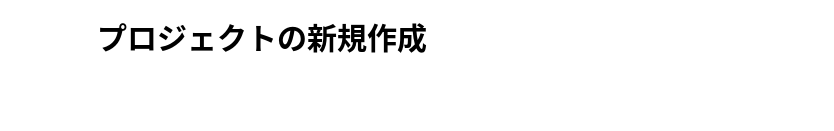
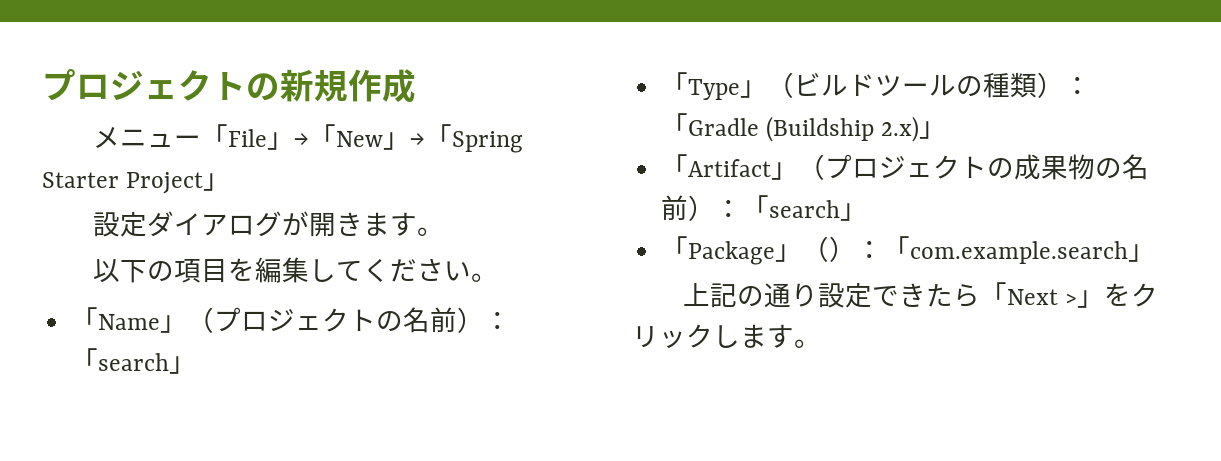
(427, 38) none -> [93,124,524,153] [42,172,231,194] [93,211,445,237] [93,257,499,283] [71,307,512,333] [71,348,197,374] [661,72,1092,100] [661,113,947,142] [661,154,1150,180] [661,195,868,221] [661,236,1156,265] [683,282,1159,308] [632,324,821,348] // メニュー「File」→「New」→「Spring Starter Project」 // 設定ダイアログが開きます。 // 以下の項目を編集してください。 // 「Name」（プロジェクトの名前）：「search」 // 「Type」（ビルドツールの種類）：「Gradle (Buildship 2.x)」 // 「Artifact」（プロジェクトの成果物の名前）：「search」 // 「Package」（）：「com.example.search」 // 上記の通り設定できたら「Next >」をクリックします。

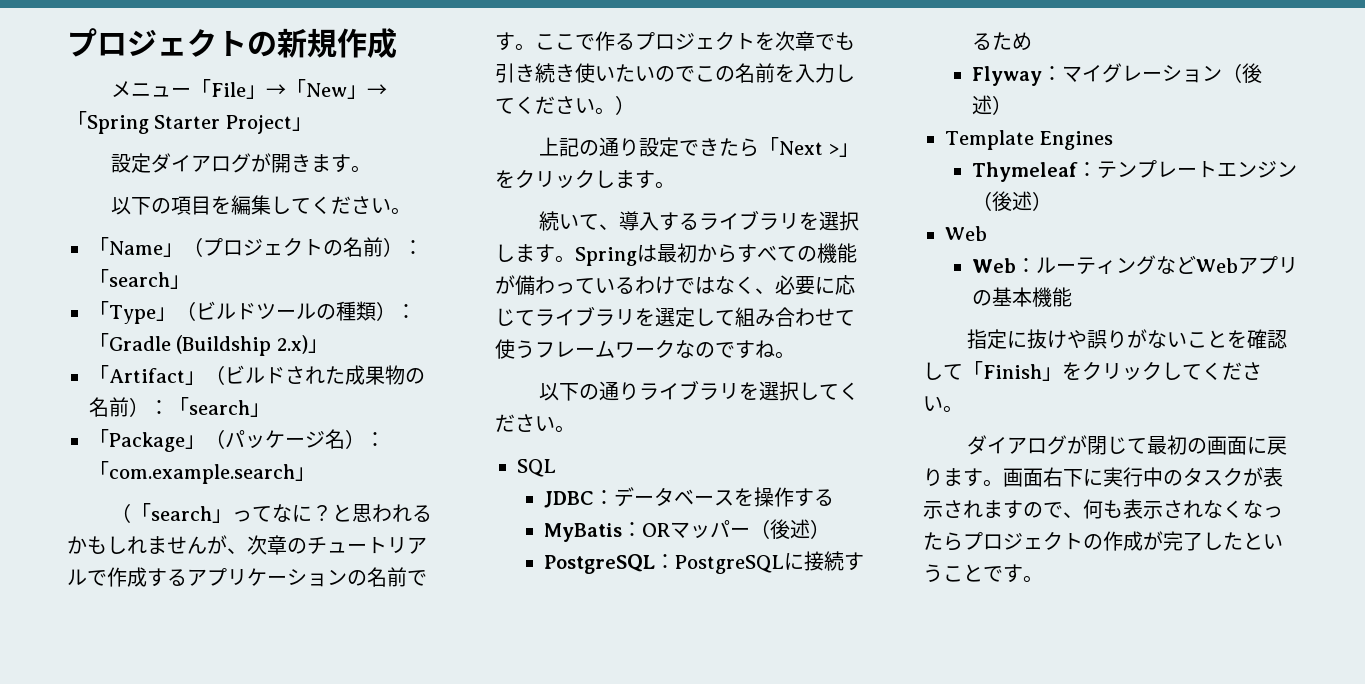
[825,154,1015,179] プロジェクトの -> [225,365,345,384] ビルドされた
(830, 249) none -> [225,429,345,449] パッケージ名
(1156, 253) none -> [111,503,433,523] [67,535,427,555] [67,567,427,587] [495,31,855,51] [495,63,855,83] [495,95,635,115] // （「search」ってなに？と思われるかもしれませんが、次章のチュートリアルで作成するアプリケーションの名前です。ここで作るプロジェクトを次章でも引き続き使いたいのでこの名前を入力してください。）
(821, 343) none -> [539,210,860,231] [495,243,857,266] [495,275,855,296] [495,306,855,327] [495,339,795,359] [539,380,860,401] [495,414,575,433] [517,459,556,477] [543,487,834,508] [543,519,830,542] [543,551,864,574] [971,32,1032,51] [971,63,1262,86] [971,95,1012,115] [945,130,1114,150] [971,160,1297,182] [971,191,1052,211] [945,226,987,241] [971,255,1298,275] [971,287,1072,307] [967,329,1288,349] [923,361,1262,381] [923,396,963,413] [967,435,1288,455] [923,467,1283,487] [923,499,1283,519] [923,531,1283,551] [923,564,1043,583] // 続いて、導入するライブラリを選択します。Springは最初からすべての機能が備わっているわけではなく、必要に応じてライブラリを選定して組み合わせて使うフレームワークなのですね。 // 以下の通りライブラリを選択してください。 // SQL // JDBC：データベースを操作する // MyBatis：ORマッパー（後述） // PostgreSQL：PostgreSQLに接続するため // Flyway：マイグレーション（後述） // Template Engines // Thymeleaf：テンプレートエンジン（後述） // Web // Web：ルーティングなどWebアプリの基本機能 // 指定に抜けや誤りがないことを確認して「Finish」をクリックしてください。 // ダイアログが閉じて最初の画面に戻ります。画面右下に実行中のタスクが表示されますので、何も表示されなくなったらプロジェクトの作成が完了したということです。

